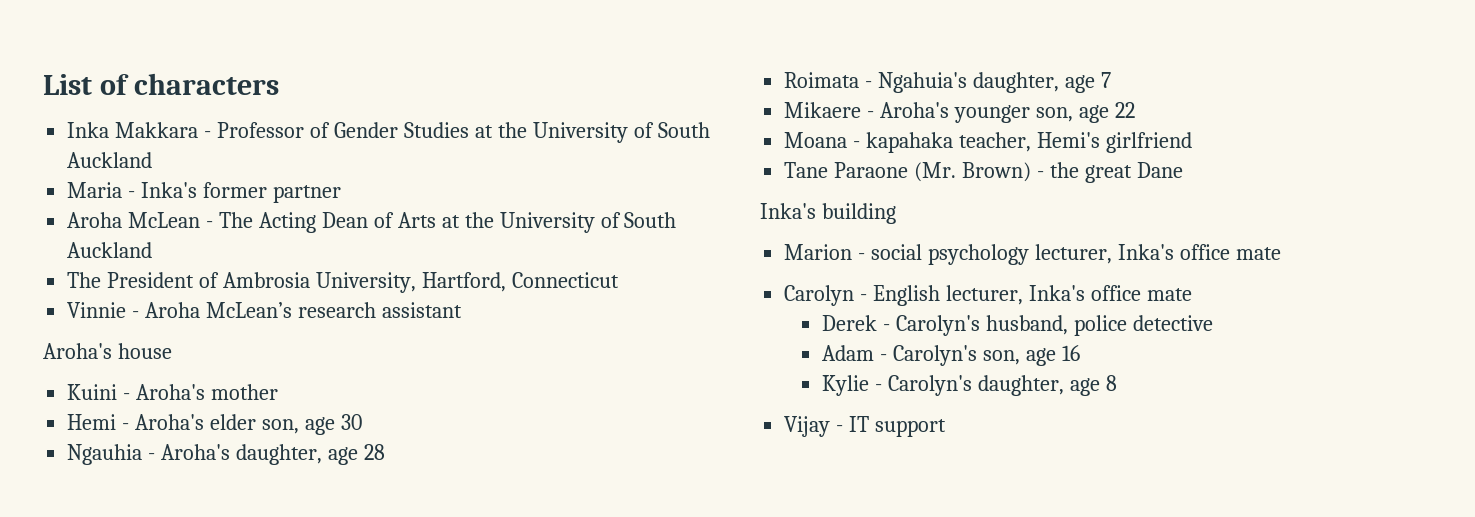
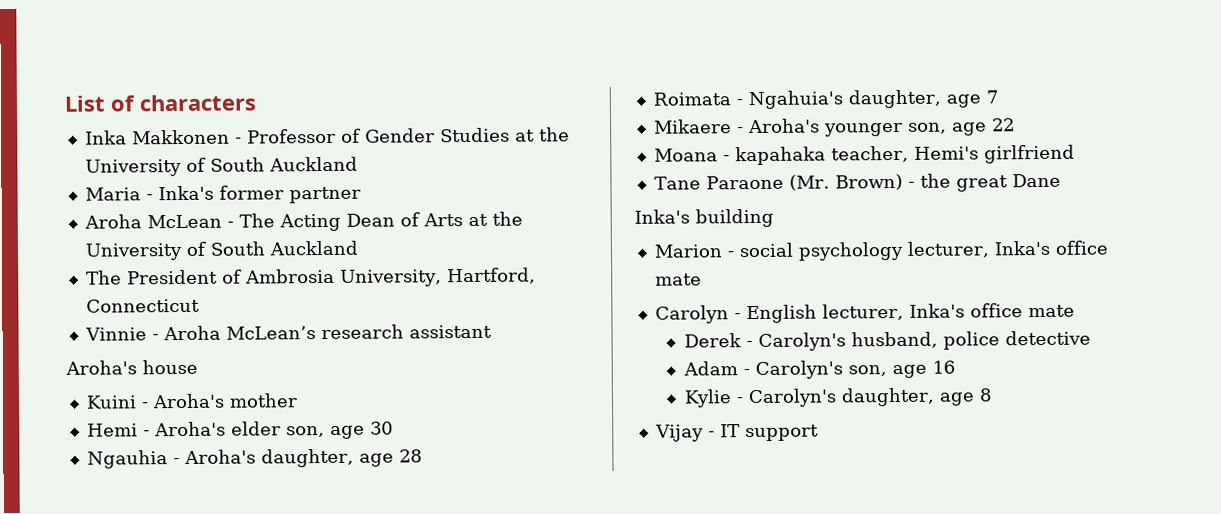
[115,122,199,138] Makkara -> [131,129,230,145] Makkonen

